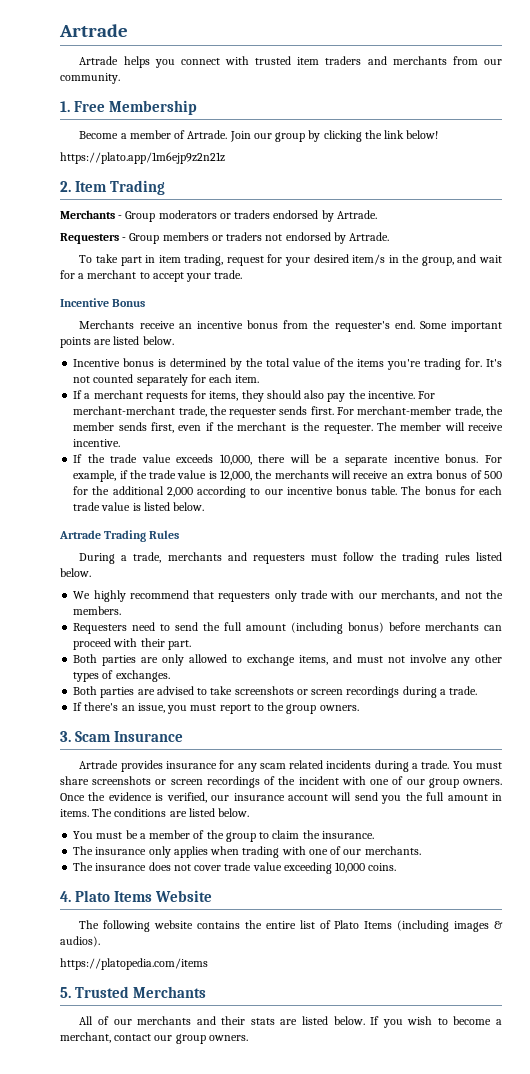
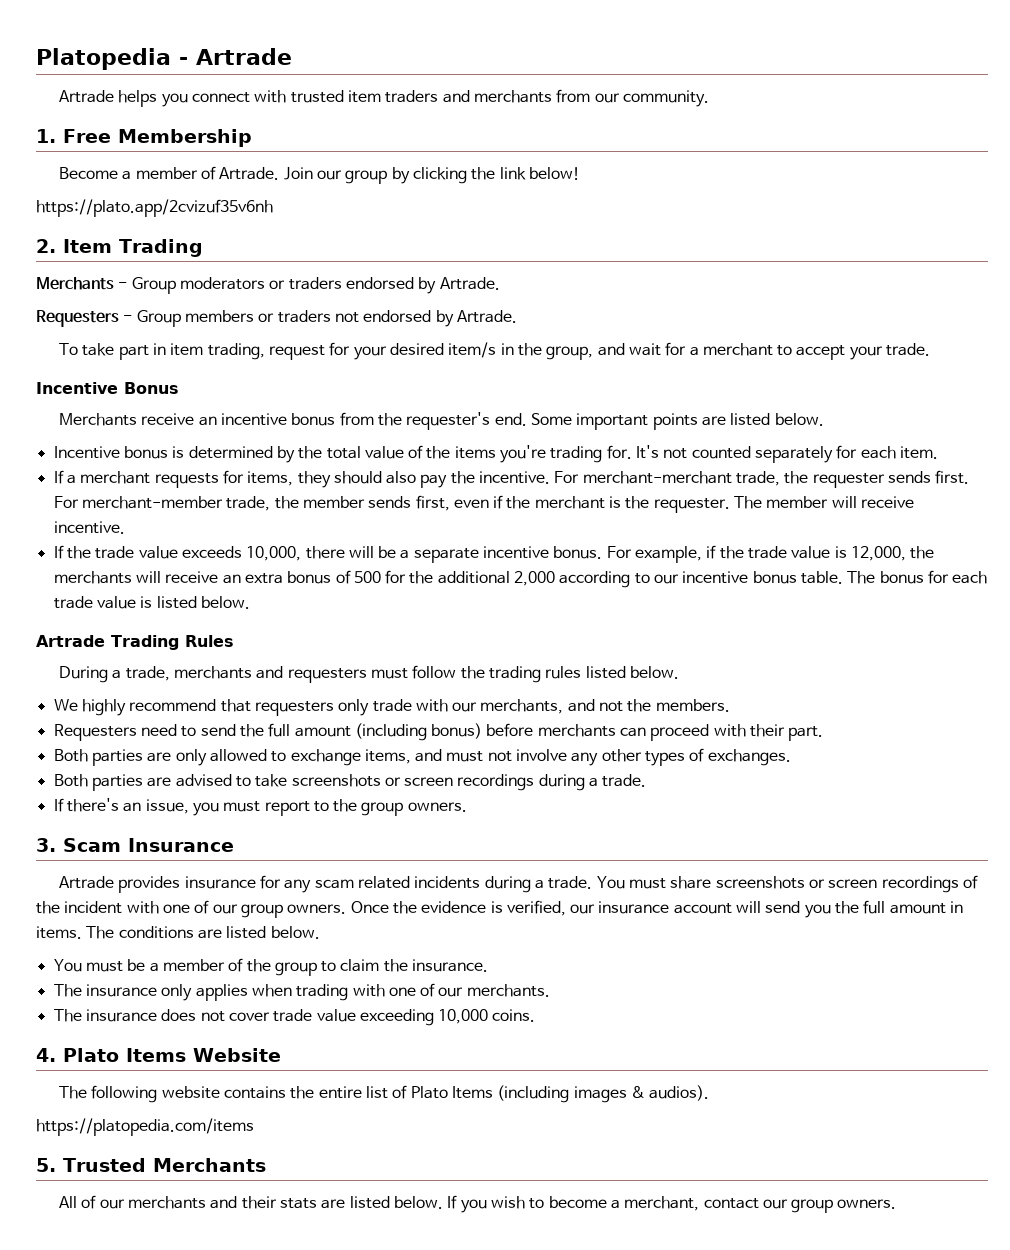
(59, 30) none -> [36,48,188,70] Platopedia -
[60,152,225,164] https://plato.app/1m6ejp9z2n21z -> [36,199,273,217] https://plato.app/2cvizuf35v6nh

